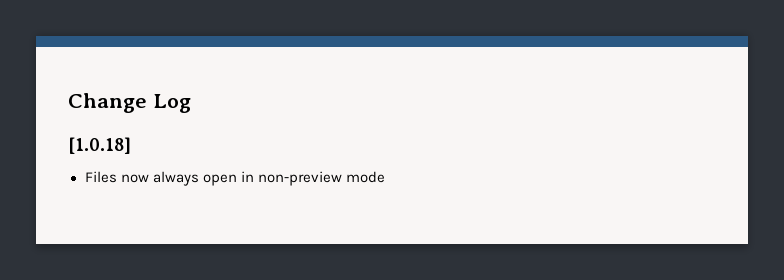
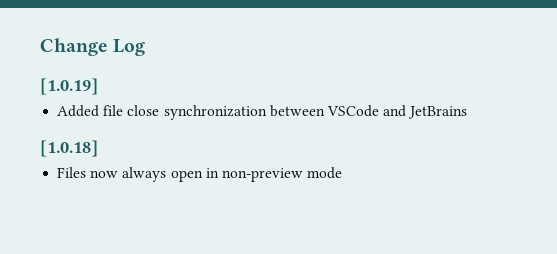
(191, 103) none -> [40,78,98,95] [57,105,468,120] // [1.0.19] // Added file close synchronization between VSCode and JetBrains

